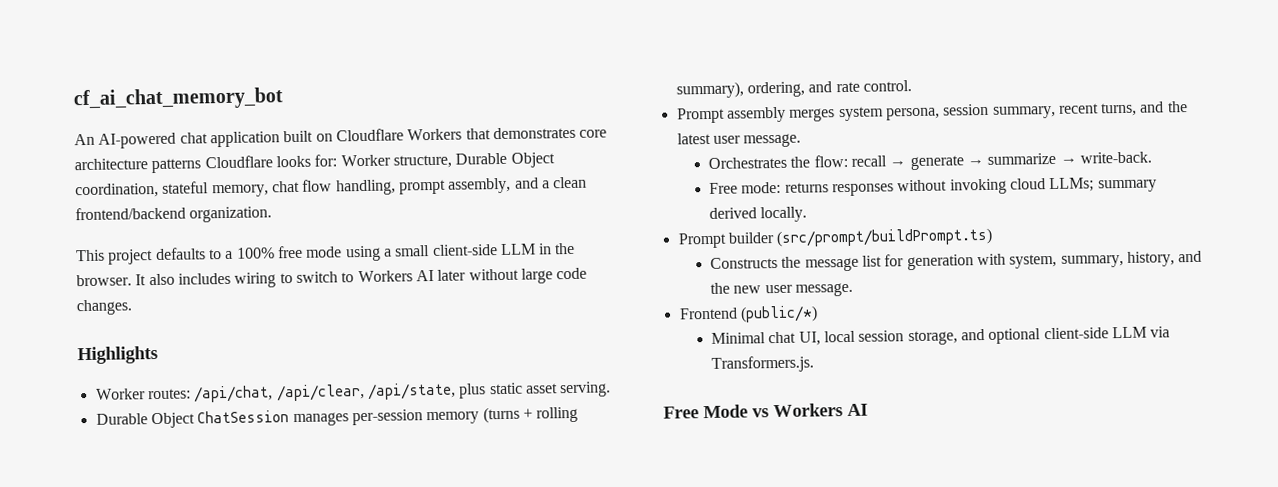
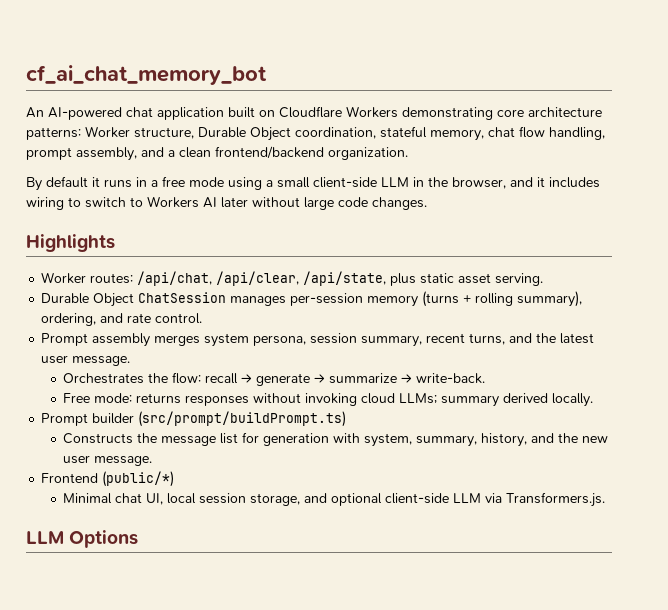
[465,126,608,140] [74,154,338,174] that demonstrates core architecture patterns Cloudflare looks for: -> [402,107,602,120] [26,127,81,140] demonstrating core architecture patterns:
[76,247,275,265] This project defaults to a 100% -> [26,176,158,191] By default it runs in a
[76,273,175,287] browser. It also -> [452,177,545,189] browser, and it
[663,403,868,419] Free Mode vs Workers AI -> [26,530,139,548] LLM Options

